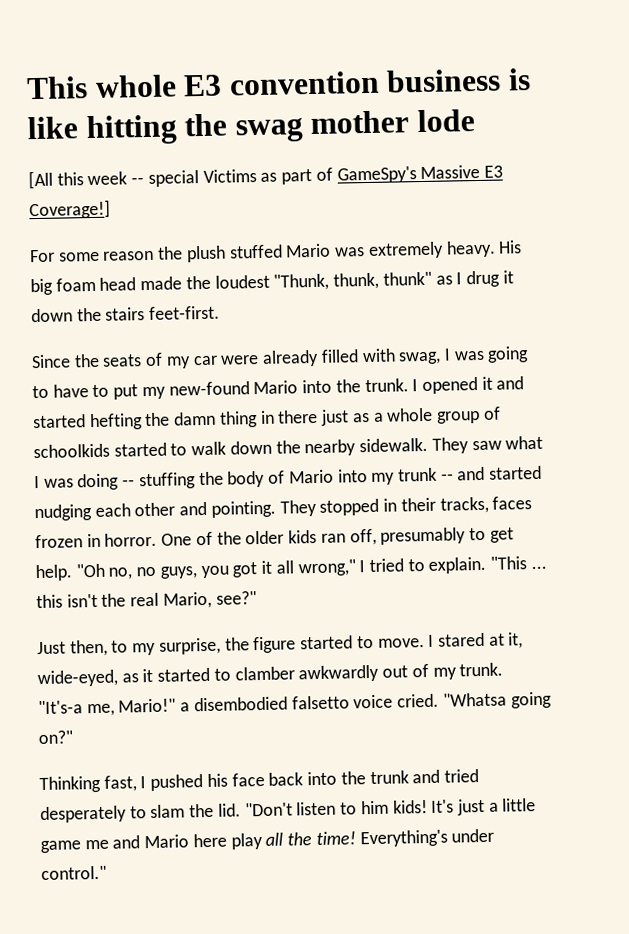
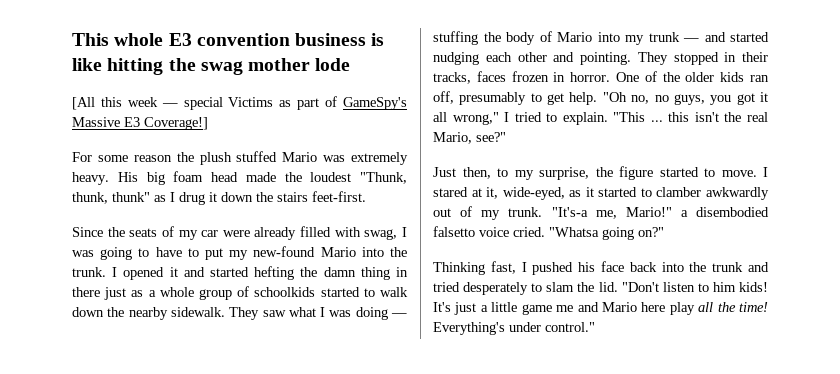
[131,177,145,185] -- -> [161,103,178,107] —
[122,479,136,487] -- -> [391,313,408,317] —
[440,473,454,481] -- -> [683,38,699,42] —

